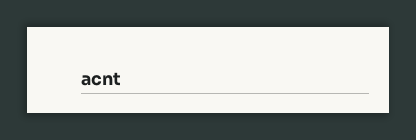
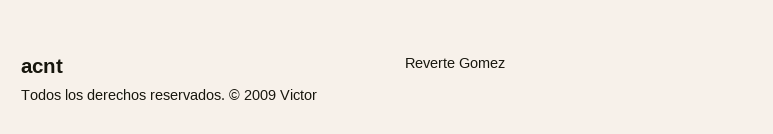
(121, 79) none -> [21,89,317,100] [405,58,505,68] // Todos los derechos reservados. © 2009 Victor Reverte Gomez

